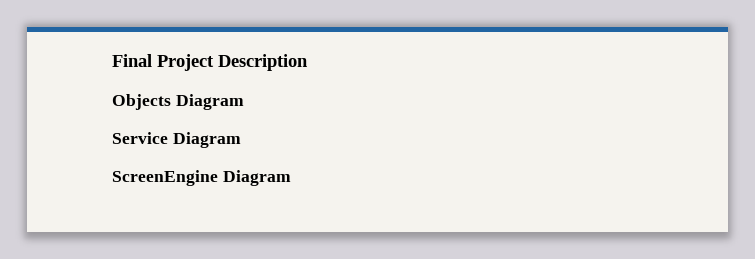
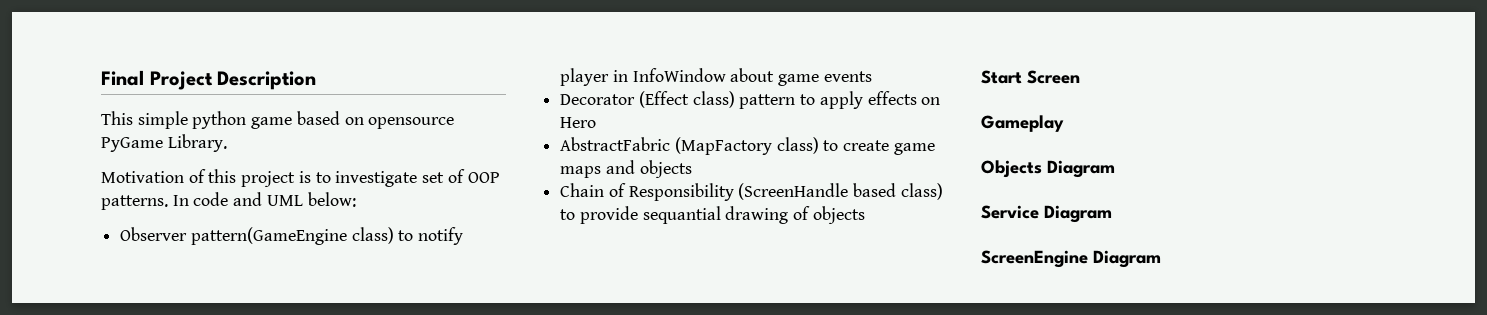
(308, 62) none -> [101,111,455,129] [101,134,227,152] [101,169,500,187] [101,192,356,210] [120,227,464,245] [560,68,872,86] [560,91,941,109] [560,117,597,128] [560,137,935,155] [560,160,692,178] [560,183,943,201] [560,206,865,224] [981,70,1080,84] [981,115,1064,132] // This simple python game based on opensource PyGame Library. // Motivation of this project is to investigate set of OOP patterns. In code and UML below: // Observer pattern(GameEngine class) to notify player in InfoWindow about game events // Decorator (Effect class) pattern to apply effects on Hero // AbstractFabric (MapFactory class) to create game maps and objects // Chain of Responsibility (ScreenHandle based class) to provide sequantial drawing of objects // Start Screen // Gameplay

